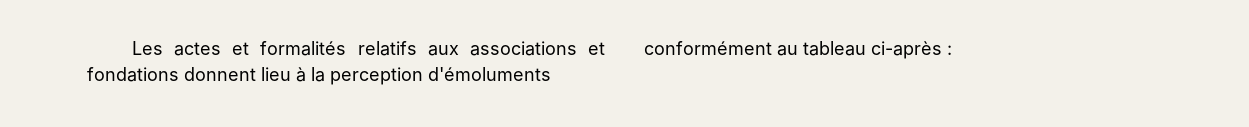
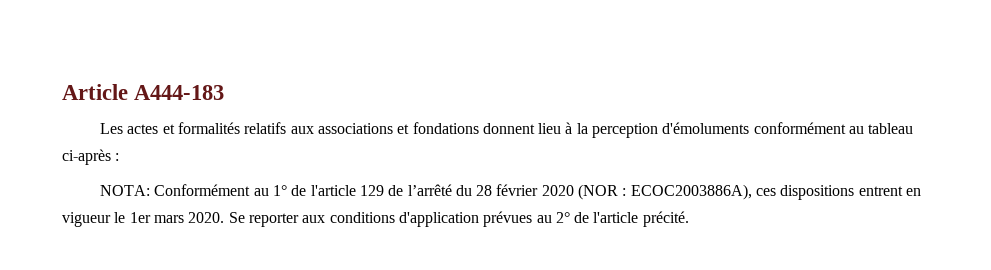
(132, 48) none -> [62,84,225,100] Article A444-183 //
(952, 50) none -> [99,184,922,200] [62,211,689,227] // NOTA: Conformément au 1° de l'article 129 de l’arrêté du 28 février 2020 (NOR : ECOC2003886A), ces dispositions entrent en vigueur le 1er mars 2020. Se reporter aux conditions d'application prévues au 2° de l'article précité.

